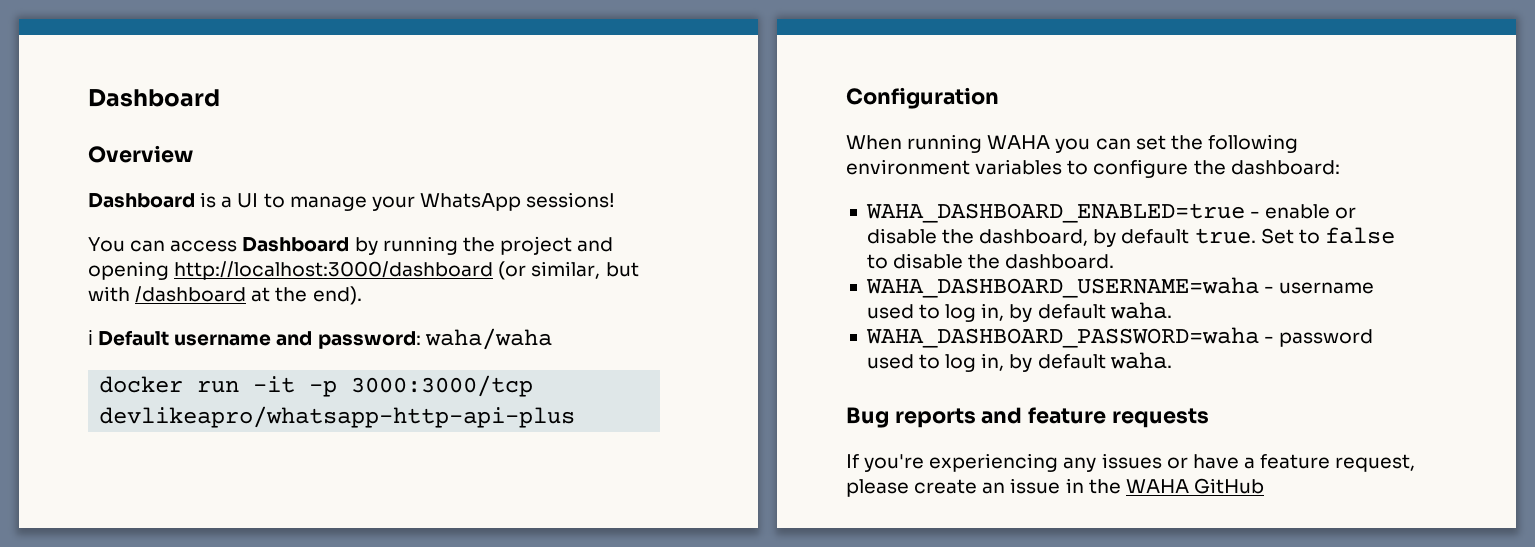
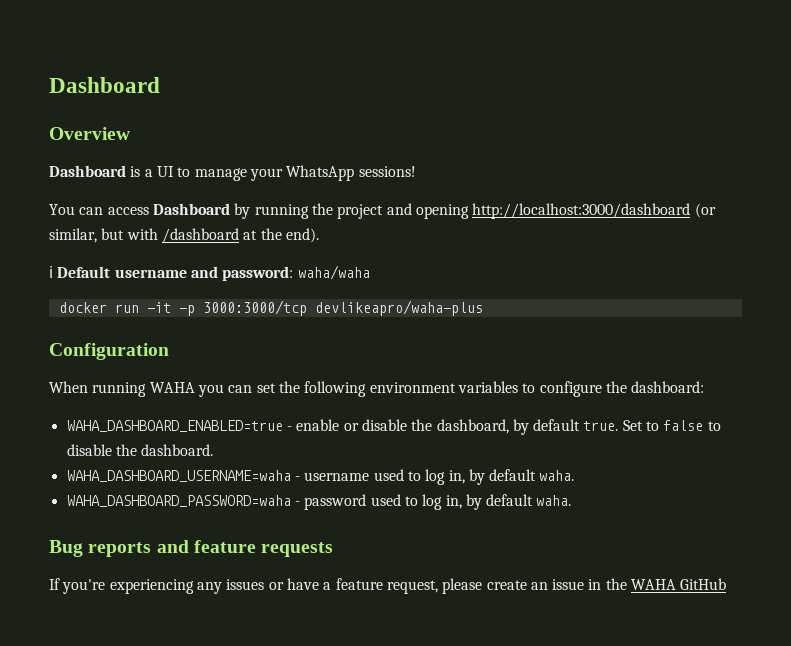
[99,406,576,428] devlikeapro/whatsapp-http-api-plus -> [314,300,483,316] devlikeapro/waha-plus

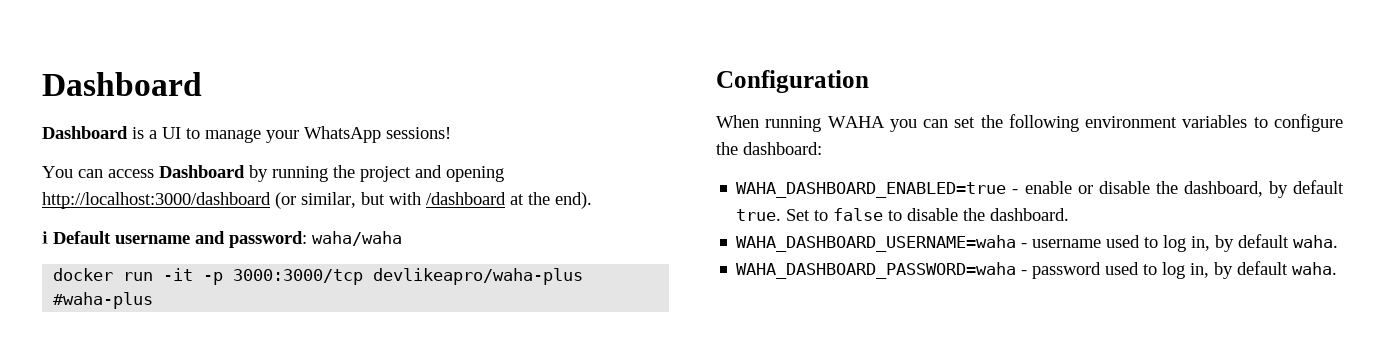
[49,77,160,93] [49,127,130,140] Dashboard // Overview -> [42,72,202,96] Dashboard
(483, 308) none -> [53,292,154,309] #waha-plus
[49,540,334,557] [49,578,727,594] // Bug reports and feature requests // If you're experiencing any issues or have a feature request, please create an issue in the WAHA GitHub -> (1338, 268) none

